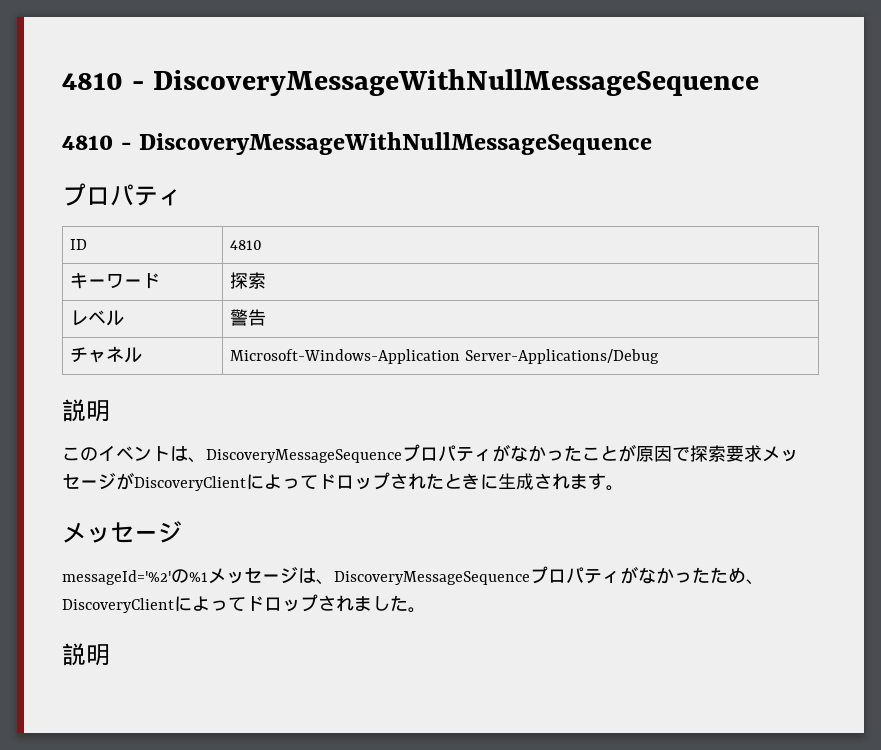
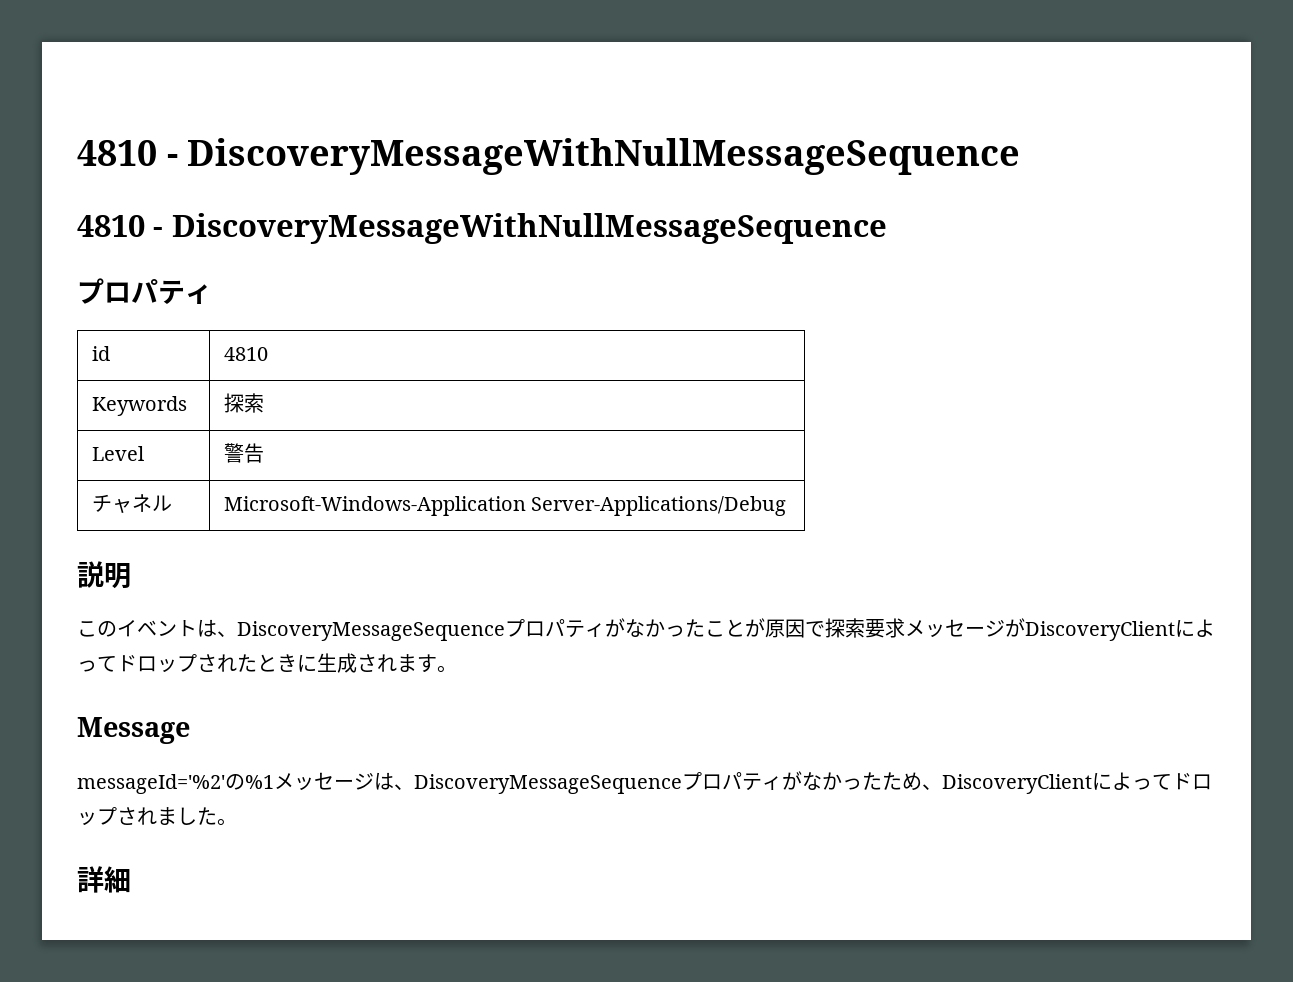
[70,239,88,250] ID -> [92,346,111,361] id
[70,272,161,289] キーワード -> [92,396,188,416] Keywords
[70,310,125,326] レベル -> [92,446,145,461] Level
[62,521,182,543] メッセージ -> [77,717,190,744] Message
[62,643,110,666] 説明 -> [77,866,131,893] 詳細

